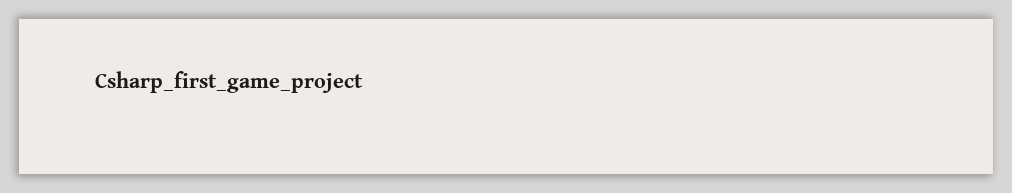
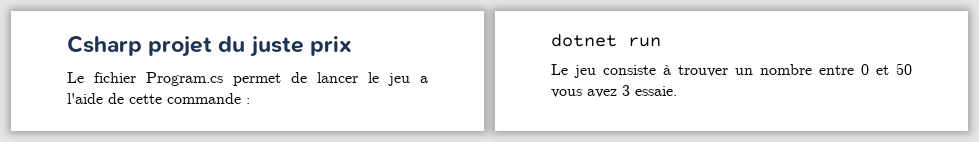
[95,71,363,93] Csharp_first_game_project -> [67,35,352,57] [67,72,428,86] [67,93,250,104] [551,34,661,47] [551,63,912,78] [551,85,677,98] Csharp projet du juste prix // Le fichier Program.cs permet de lancer le jeu a l'aide de cette commande : // dotnet run // Le jeu consiste à trouver un nombre entre 0 et 50 vous avez 3 essaie.

